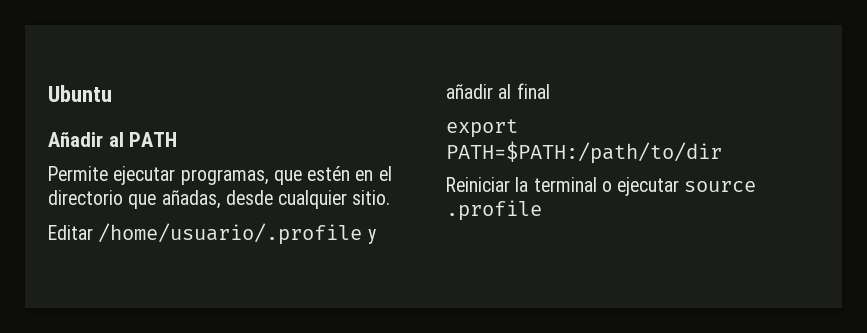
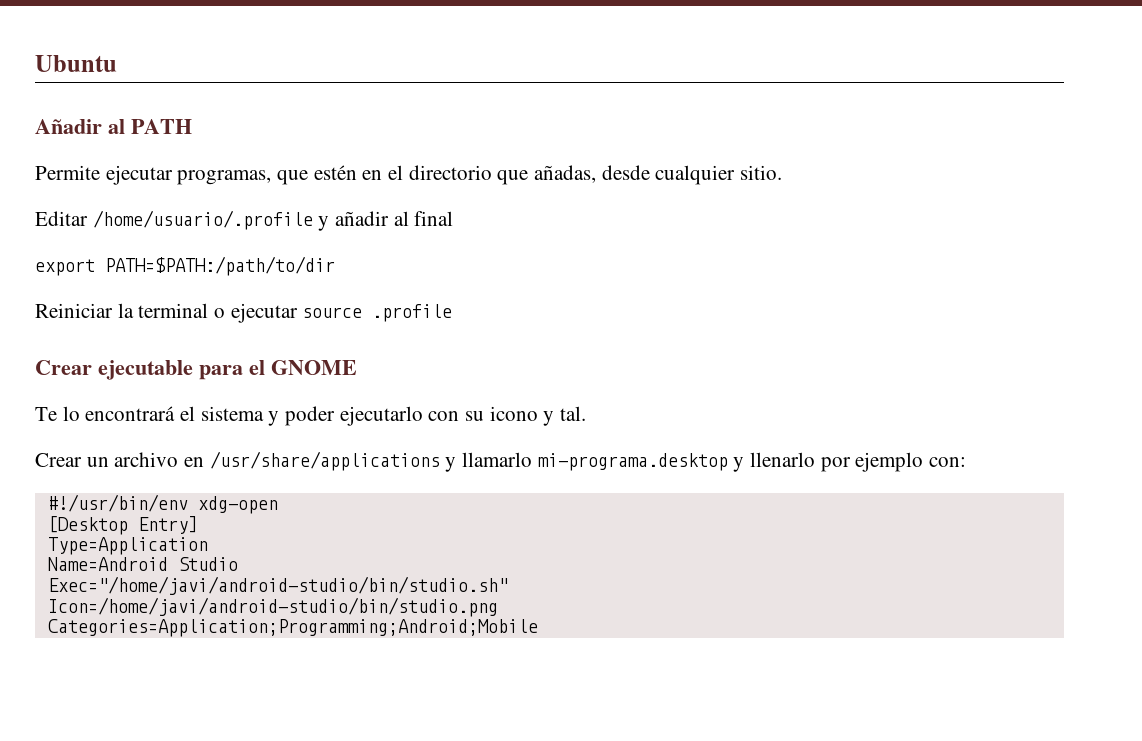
(542, 210) none -> [35,360,357,380] [35,406,587,426] [35,451,967,472] [47,494,278,514] [47,516,198,535] [47,537,208,555] [47,557,238,571] [47,576,508,595] [47,597,498,617] [47,619,538,637] // Crear ejecutable para el GNOME // Te lo encontrará el sistema y poder ejecutarlo con su icono y tal. // Crear un archivo en /usr/share/applications y llamarlo mi-programa.desktop y llenarlo por ejemplo con: // #!/usr/bin/env xdg-open // [Desktop Entry] // Type=Application // Name=Android Studio // Exec="/home/javi/android-studio/bin/studio.sh" // Icon=/home/javi/android-studio/bin/studio.png // Categories=Application;Programming;Android;Mobile

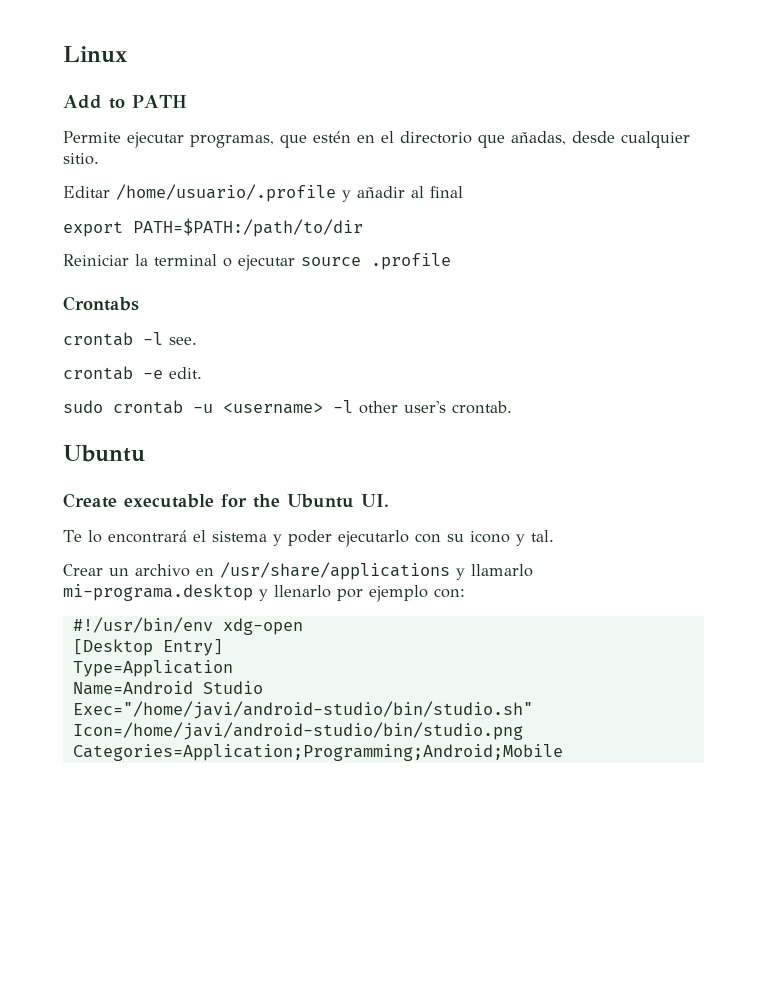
[35,55,117,72] [35,119,125,134] Ubuntu // Añadir al -> [63,46,127,63] [63,95,125,109] Linux // Add to
[35,360,357,380] Crear ejecutable para el GNOME -> [63,296,139,311] [63,332,197,346] [63,366,202,380] [63,400,512,414] [63,445,145,462] [63,493,389,508] Crontabs // crontab -l see. // crontab -e edit. // sudo crontab -u <username> -l other user's crontab. // Ubuntu // Create executable for the Ubuntu UI.

